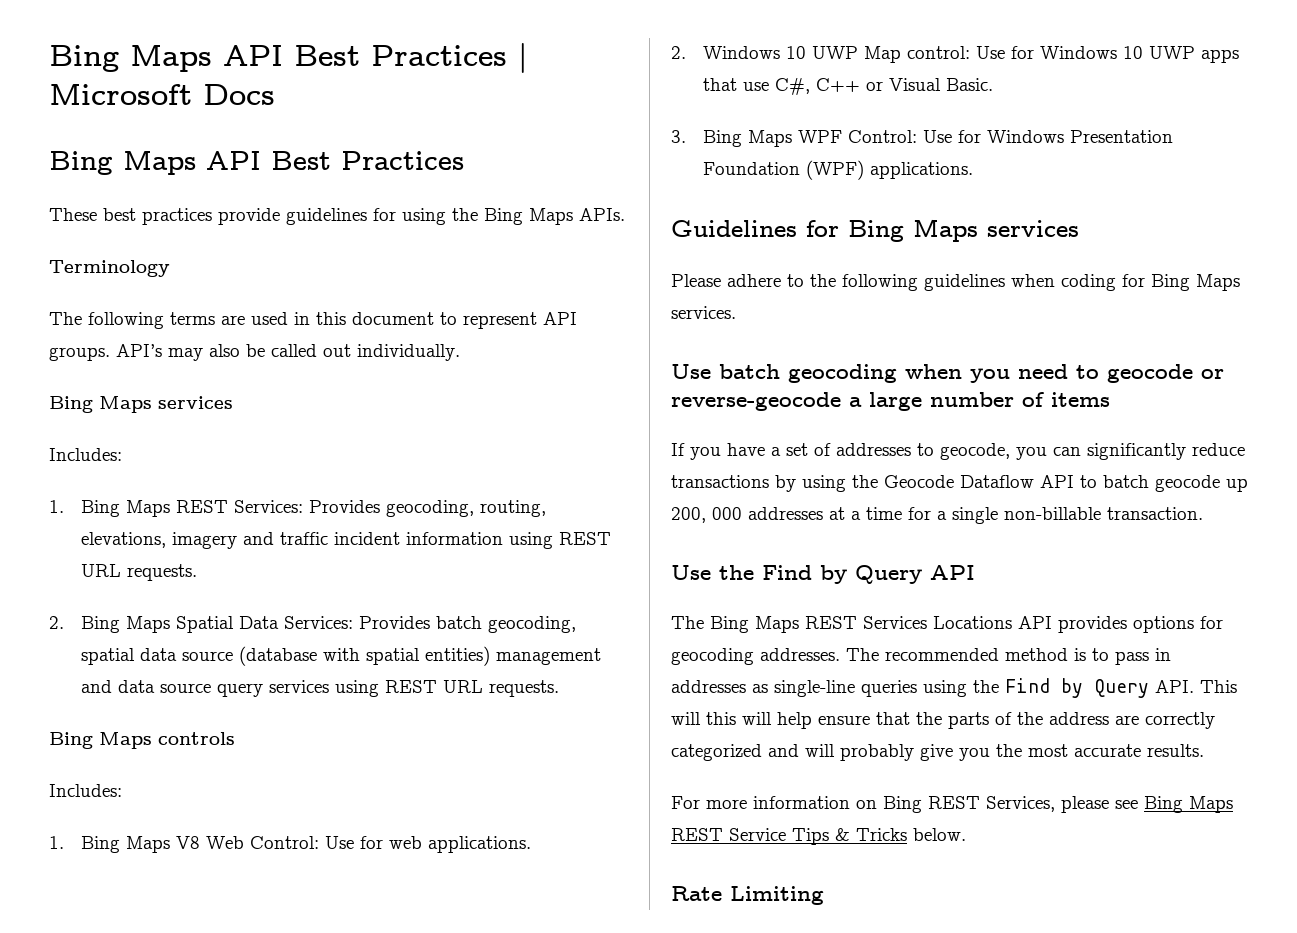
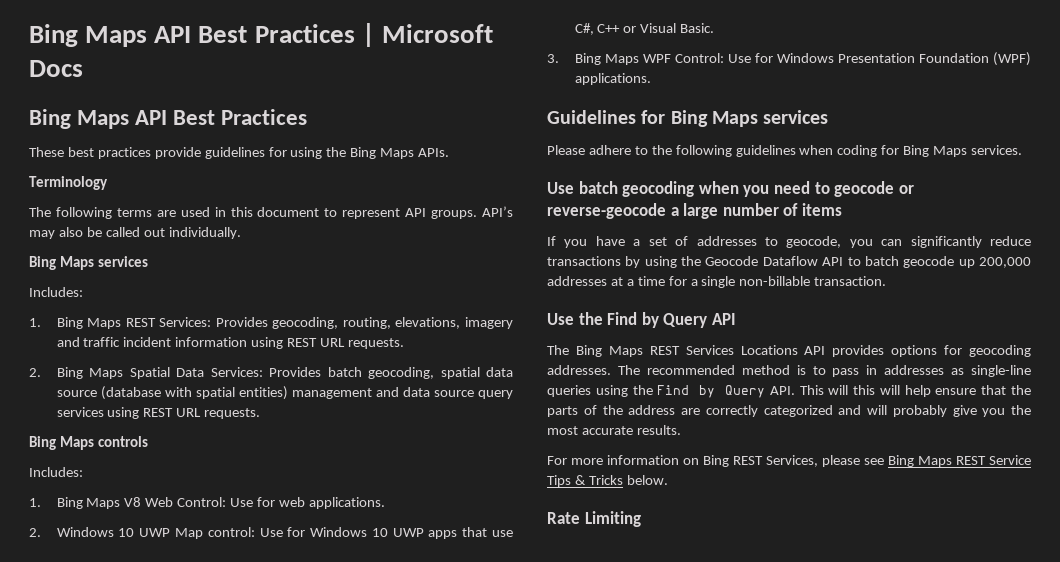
[671,507,742,523] 200, 000 -> [979,257,1031,268] 200,000

